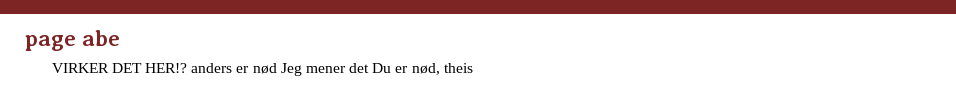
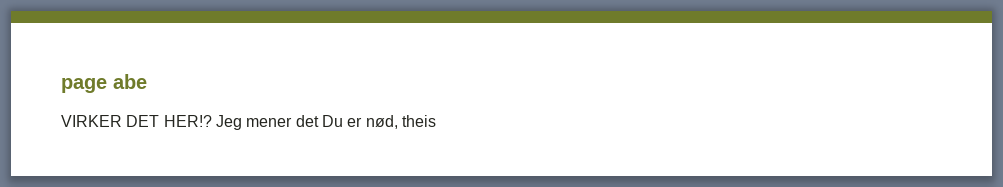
[191,63,277,74] anders er nød -> (212, 121) none

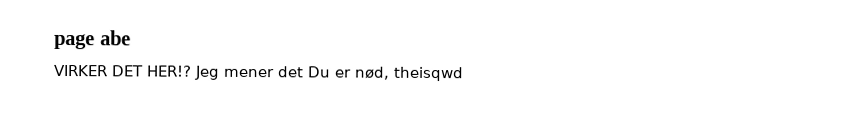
[401,115,436,127] theis -> [393,66,464,82] theisqwd

